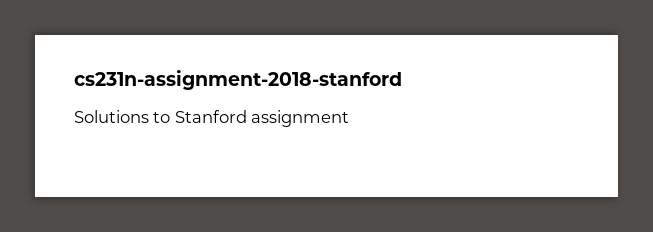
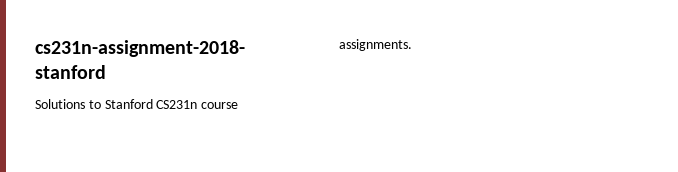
[251,110,350,127] assignment -> [156,100,239,109] [339,39,412,51] CS231n course assignments.

